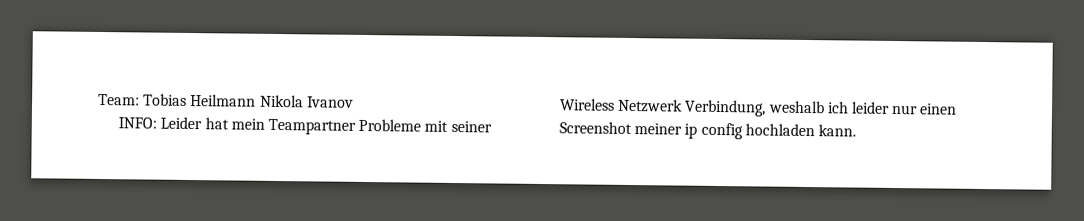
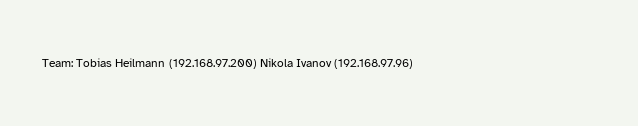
(257, 100) none -> [168,59,257,69] (192.168.97.200)
[118,116,492,135] [560,98,958,117] [559,121,856,140] // INFO: Leider hat mein Teampartner Probleme mit seiner Wireless Netzwerk Verbindung, weshalb ich leider nur einen Screenshot meiner ip config hochladen kann. -> [334,59,414,69] (192.168.97.96)

